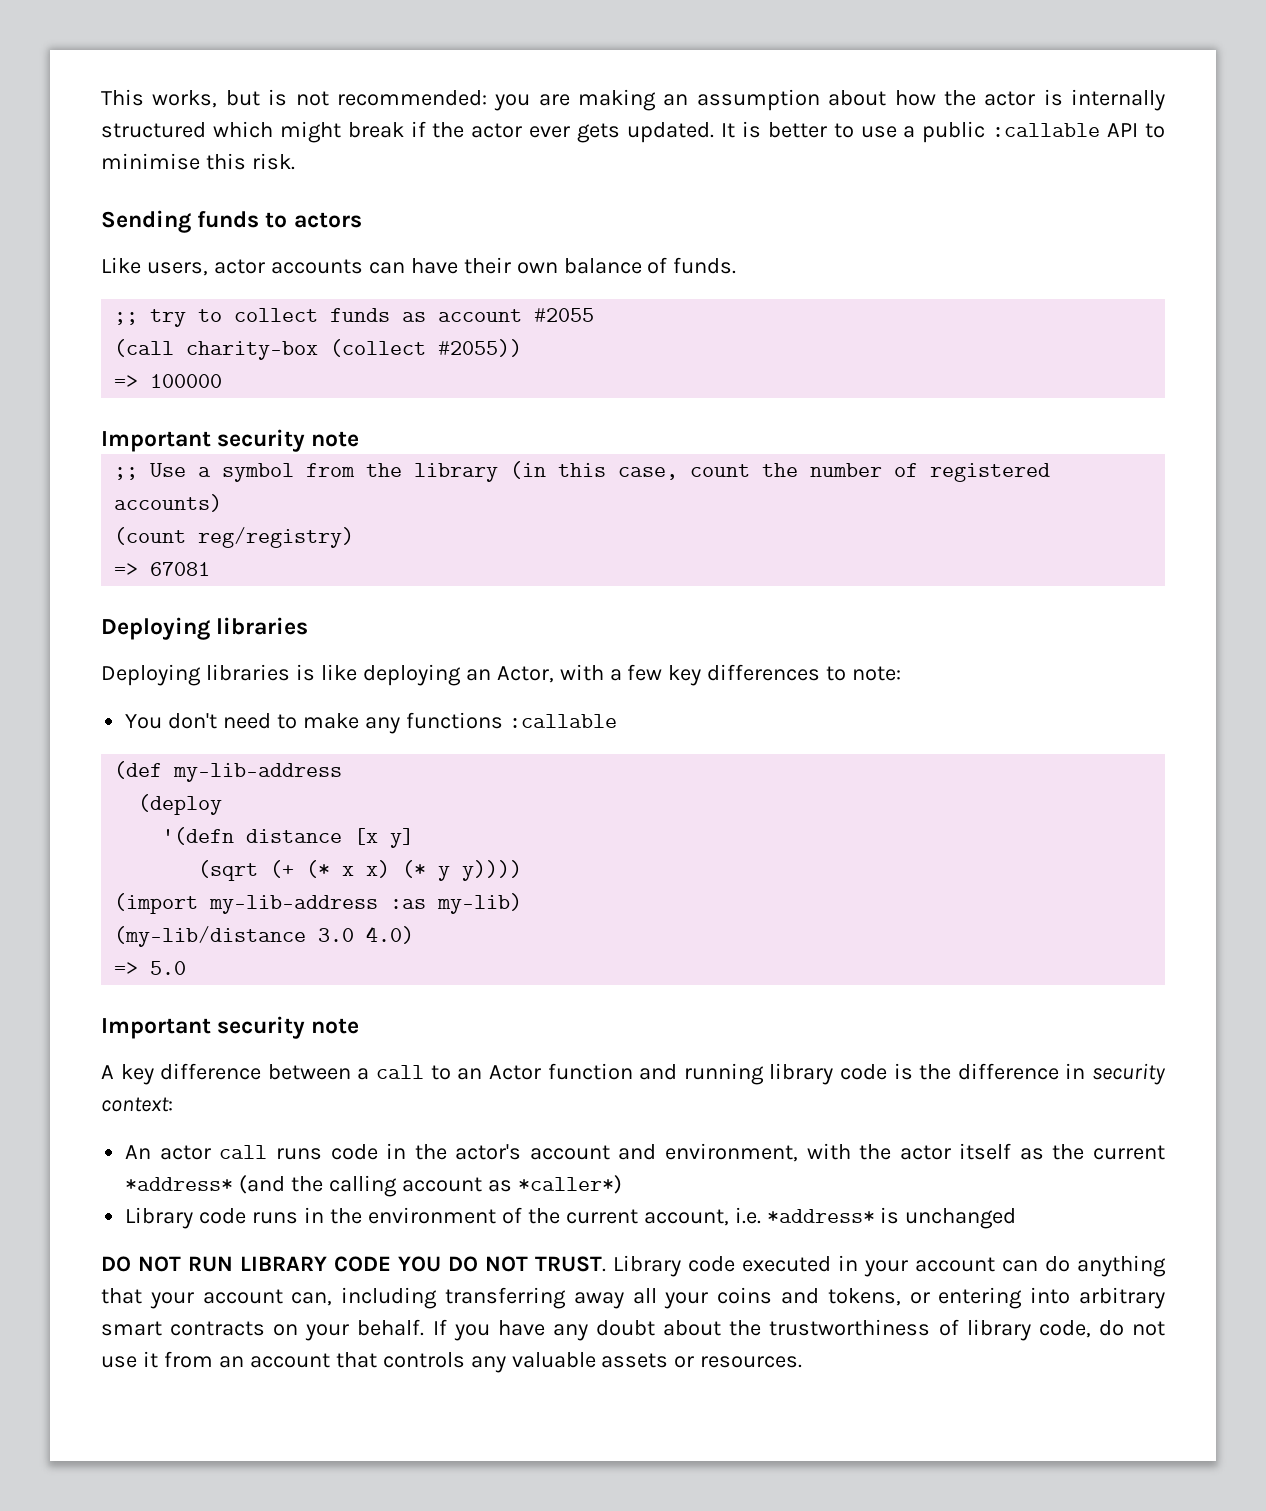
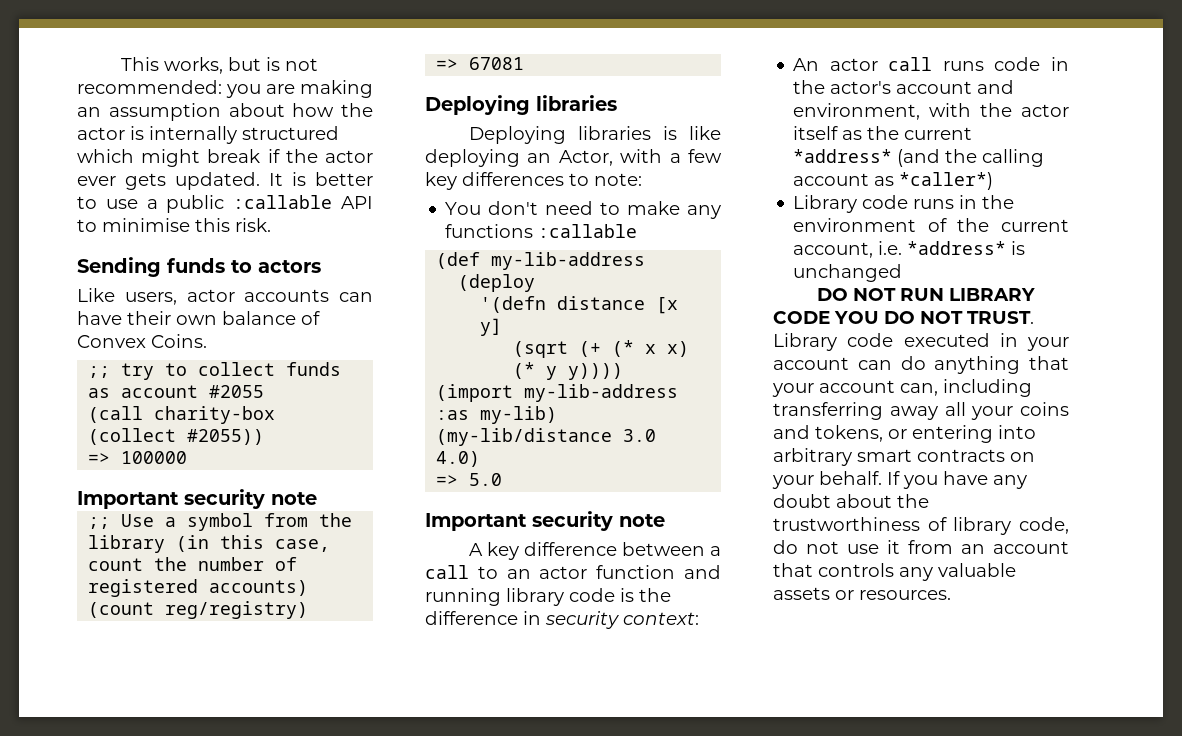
[673,257,737,274] funds. -> [77,334,207,348] Convex Coins.
[488,1065,541,1080] Actor -> [539,566,588,579] actor

